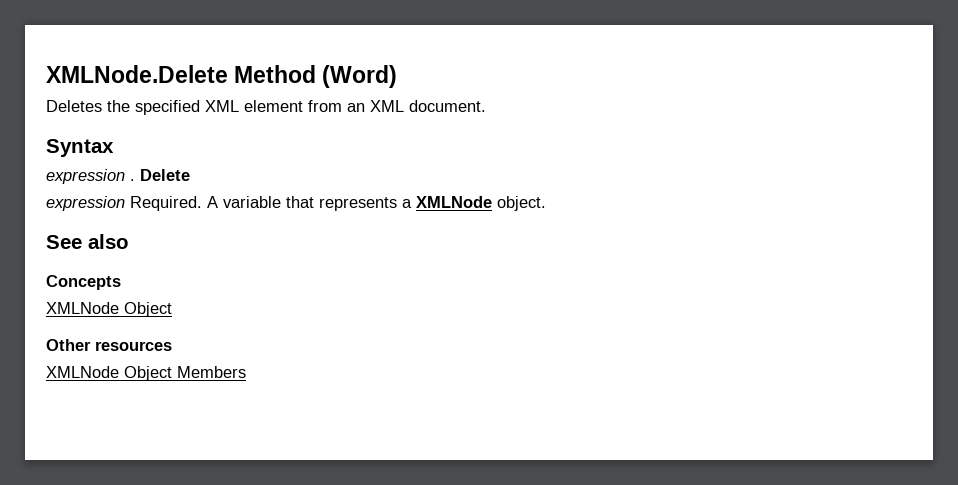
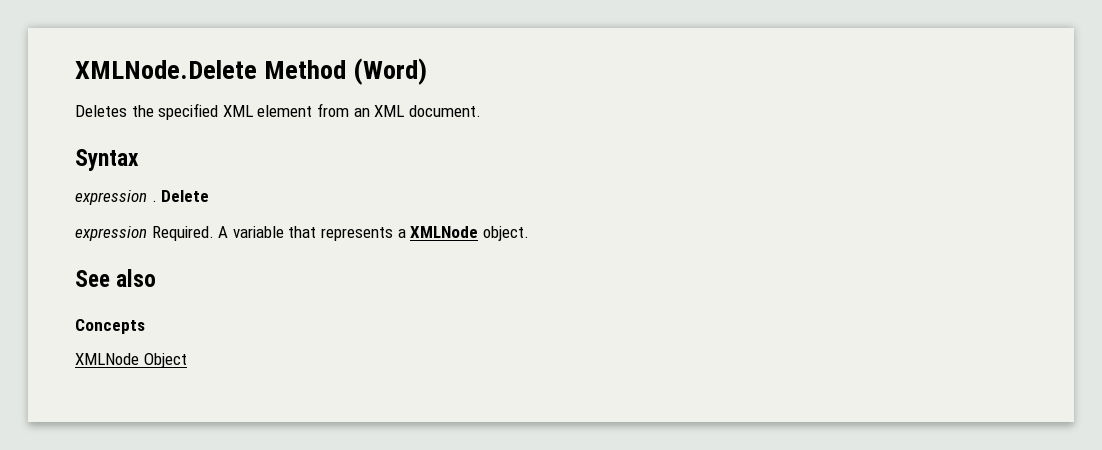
[46,339,172,351] [46,366,246,381] // Other resources // XMLNode Object Members -> (187, 360) none

